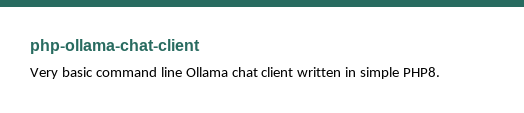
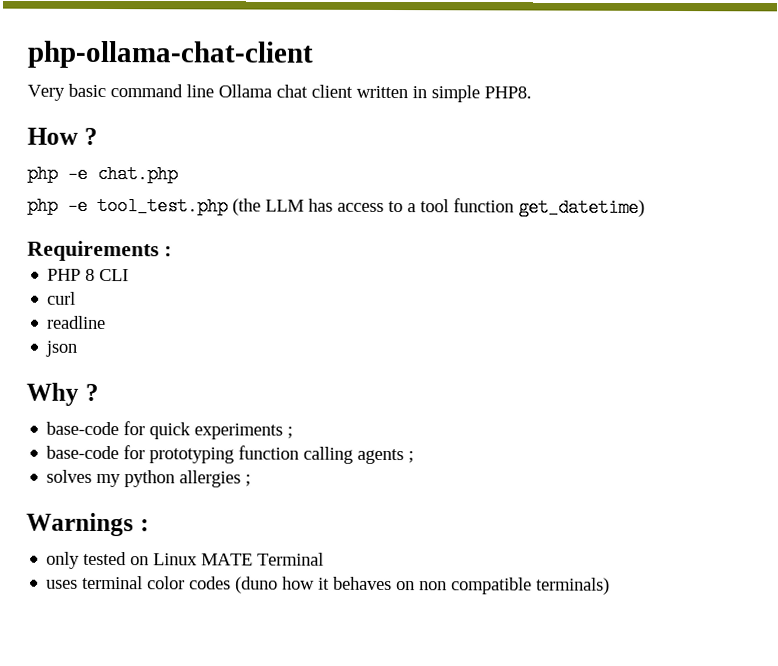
(441, 72) none -> [27,127,98,145] [27,164,178,184] [27,196,645,217] [27,240,172,262] [47,268,130,282] [47,291,77,305] [47,315,107,330] [45,340,78,357] [26,382,99,406] [46,421,294,440] [46,445,415,465] [46,469,252,488] [26,512,149,537] [46,551,325,569] [46,575,611,595] // How ? // php -e chat.php // php -e tool_test.php (the LLM has access to a tool function get_datetime) // Requirements : // PHP 8 CLI // curl // readline // json // Why ? // base-code for quick experiments ; // base-code for prototyping function calling agents ; // solves my python allergies ; // Warnings : // only tested on Linux MATE Terminal // uses terminal color codes (duno how it behaves on non compatible terminals)

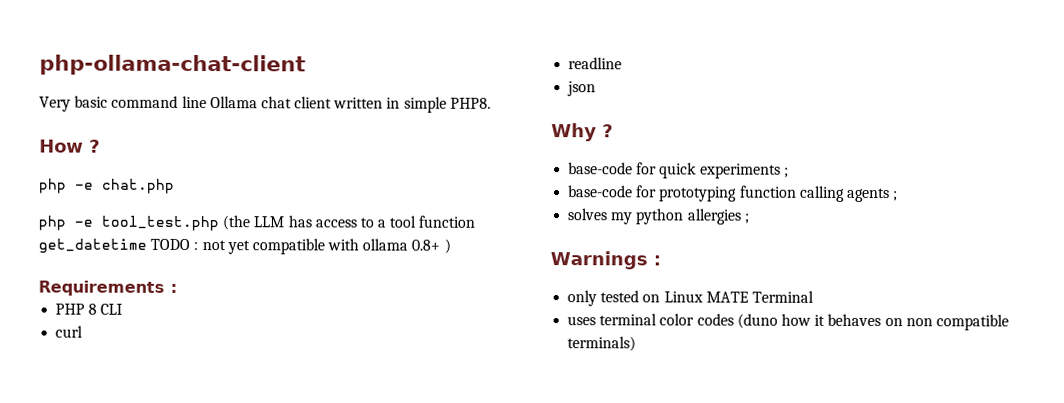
[518,198,645,217] get_datetime) -> [38,238,451,255] get_datetime TODO : not yet compatible with ollama 0.8+ )

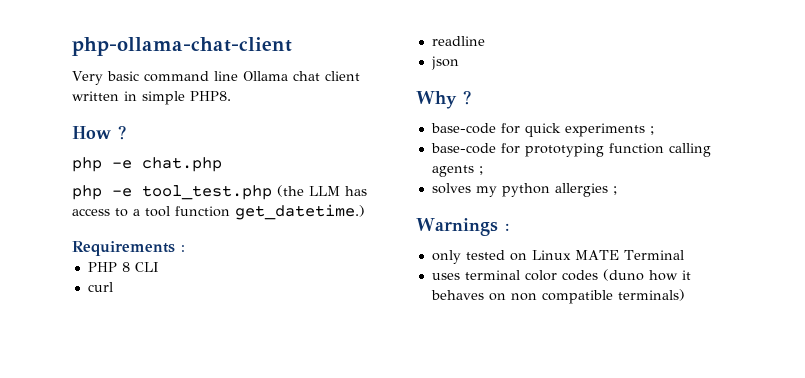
[38,238,451,255] get_datetime TODO : not yet compatible with ollama 0.8+ ) -> [235,204,365,220] get_datetime.)

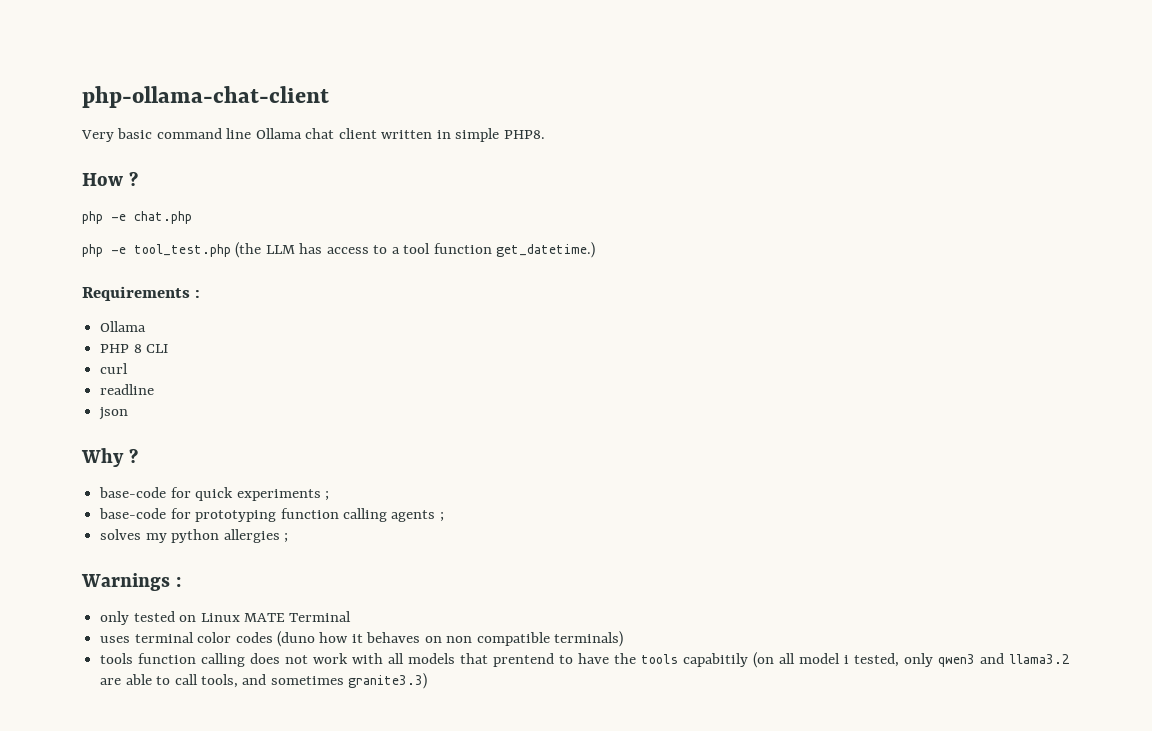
(185, 248) none -> [100,321,147,332] // Ollama
(685, 295) none -> [100,652,1070,668] [100,673,428,689] // tools function calling does not work with all models that prentend to have the tools capabitily (on all model i tested, only qwen3 and llama3.2 are able to call tools, and sometimes granite3.3)

